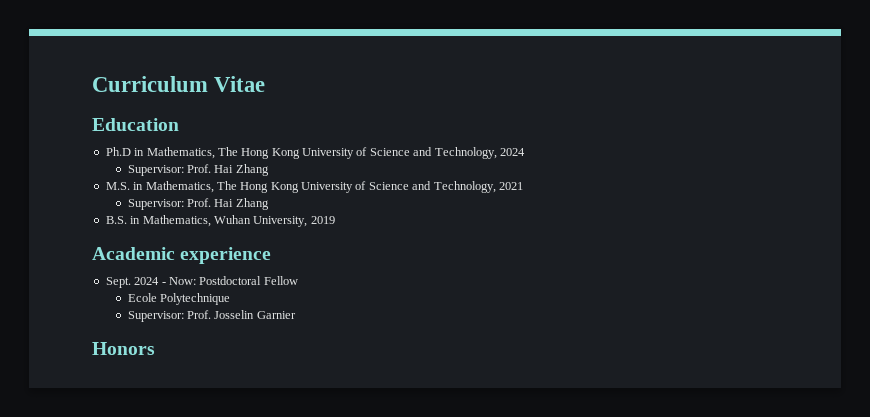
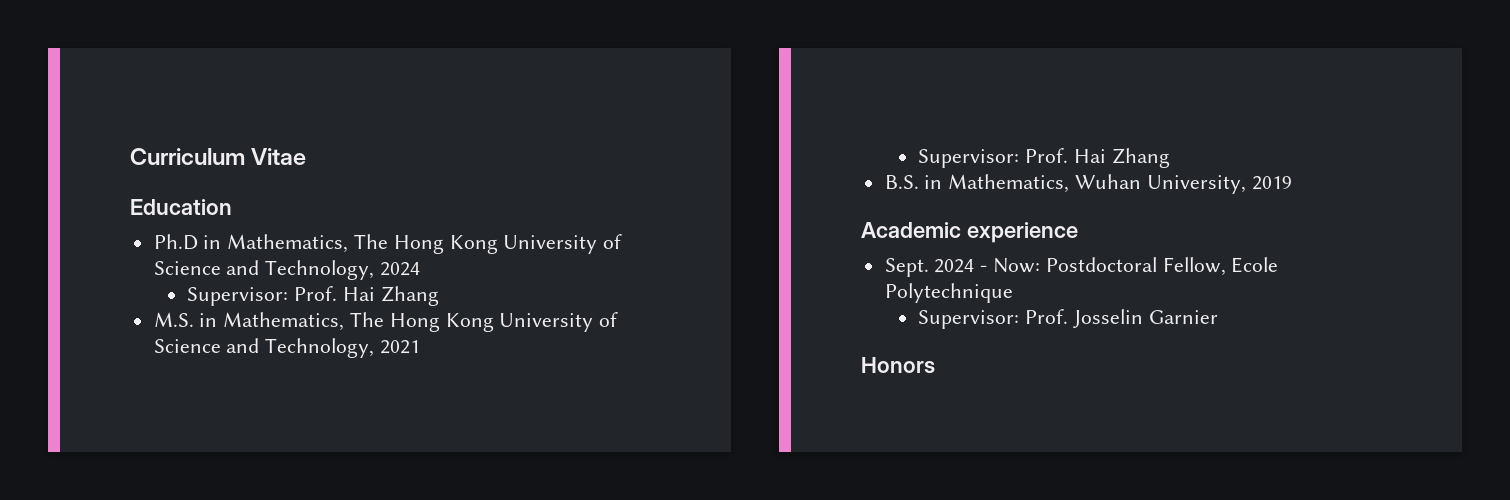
[263,276,298,285] Fellow // -> [1162,257,1226,276] Fellow,

